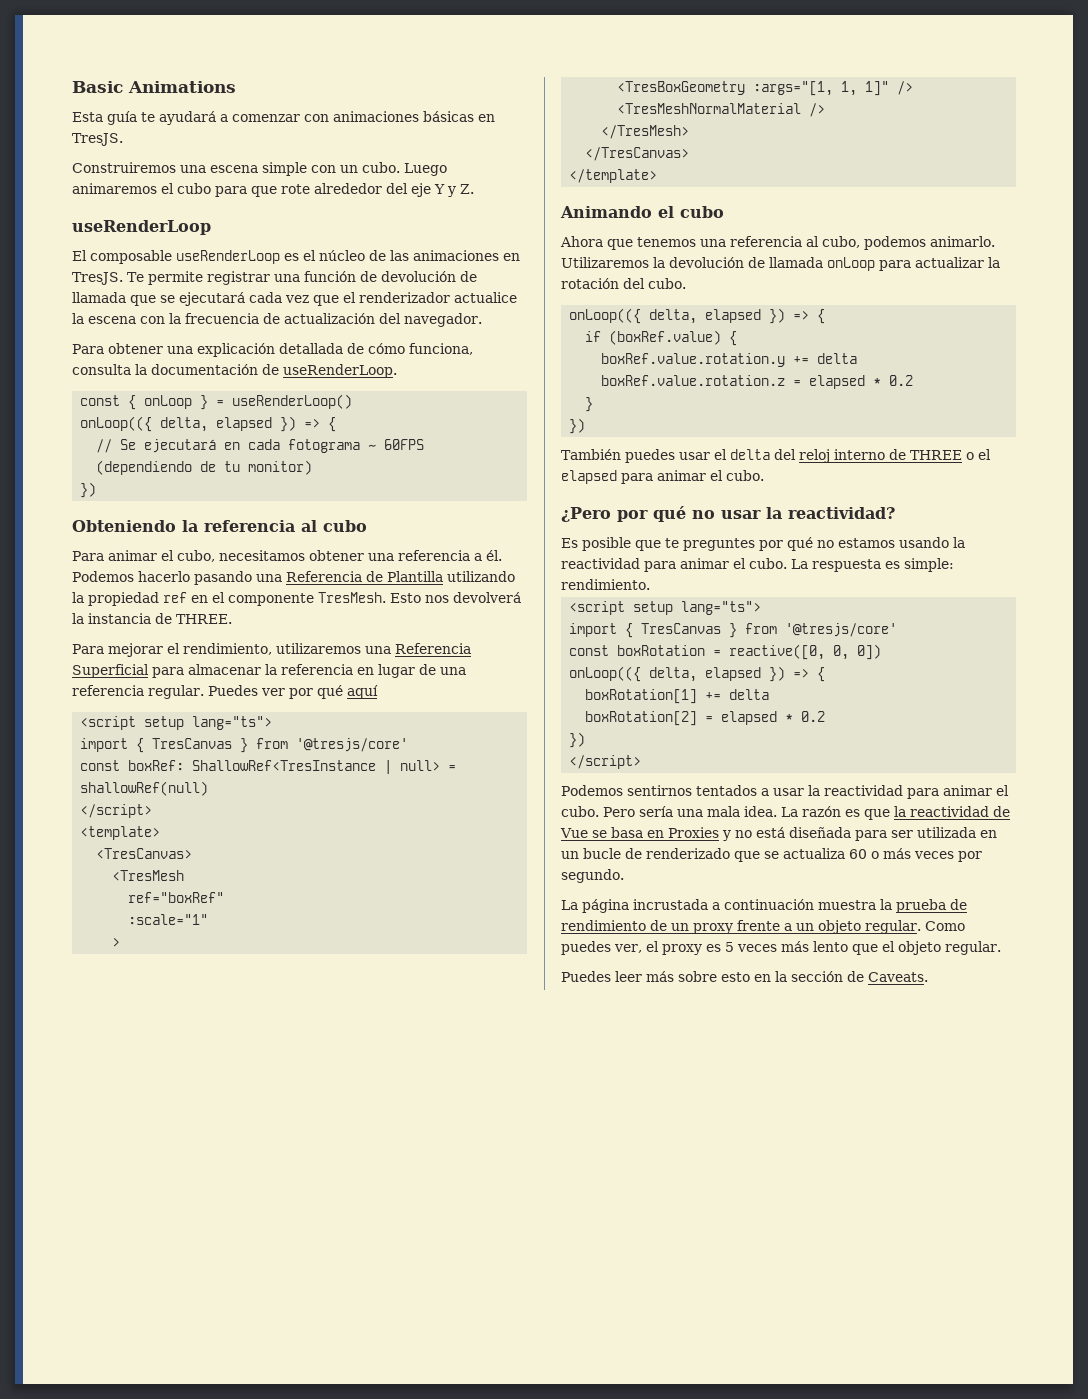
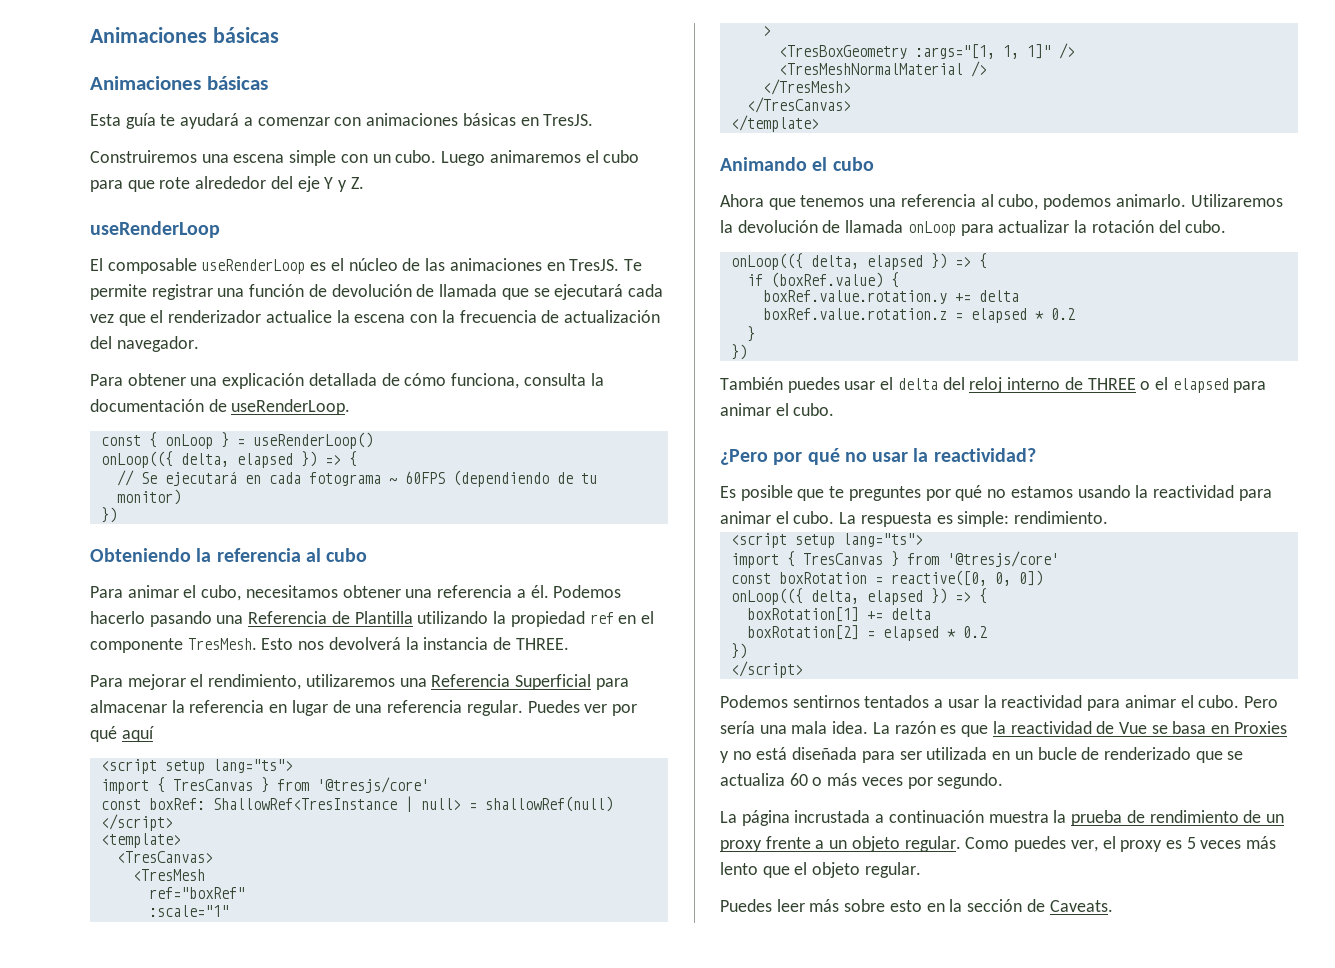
[72,81,236,93] Basic Animations -> [90,27,279,43] [90,76,268,90] Animaciones básicas // Animaciones básicas

